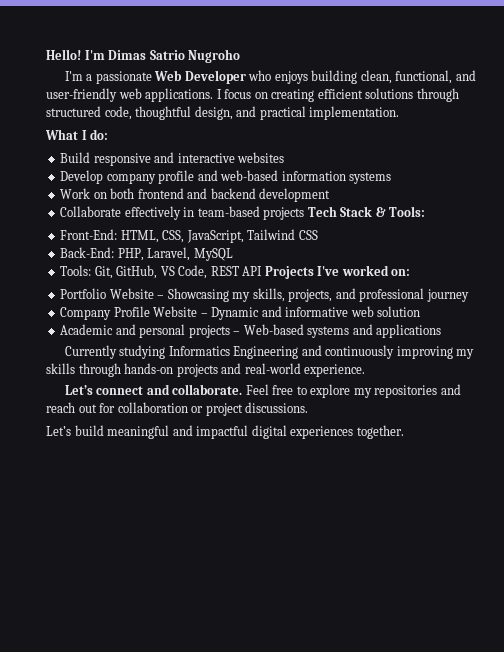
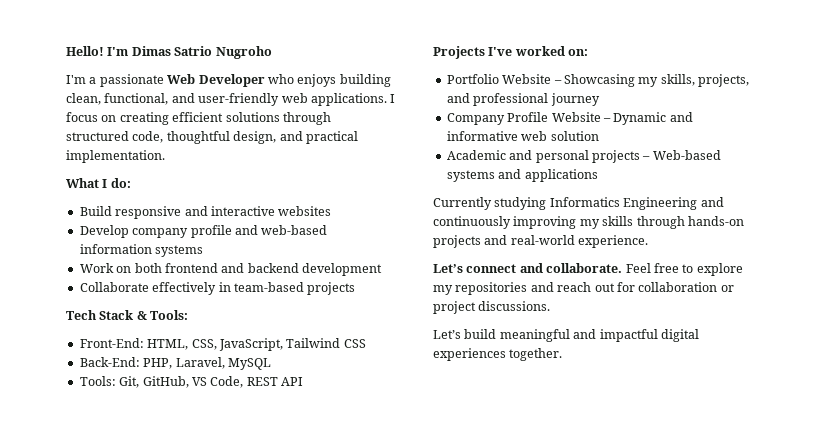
(305, 213) none -> (356, 288) //
(263, 271) none -> (303, 381) //

